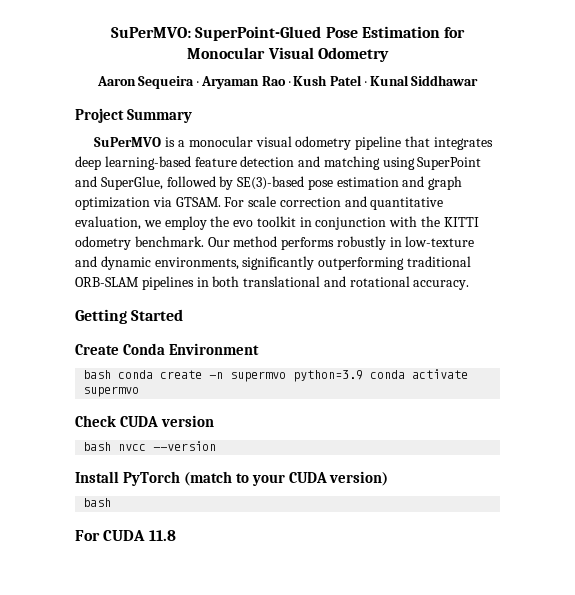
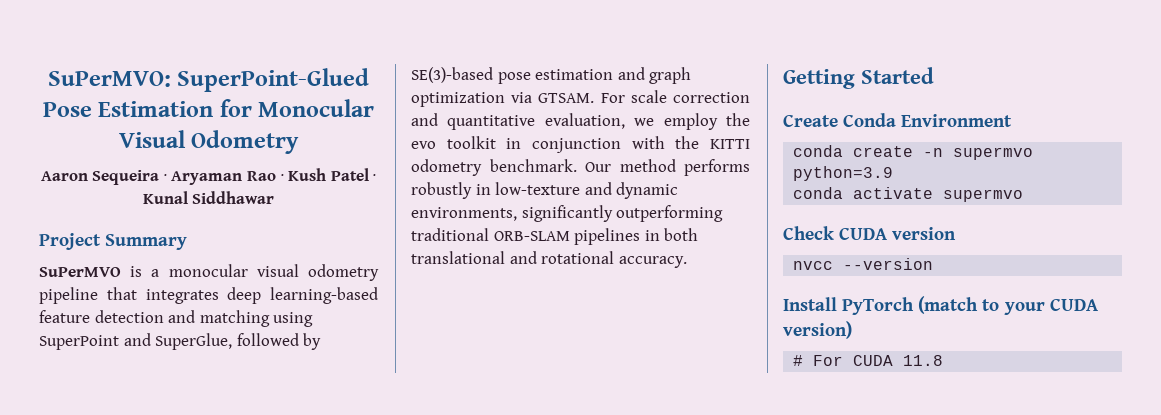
[83,370,112,379] bash -> (1013, 120) none
(364, 376) none -> (894, 173) //
[83,442,112,451] bash -> (957, 233) none
[83,498,112,507] bash // -> [793,355,804,366] #

